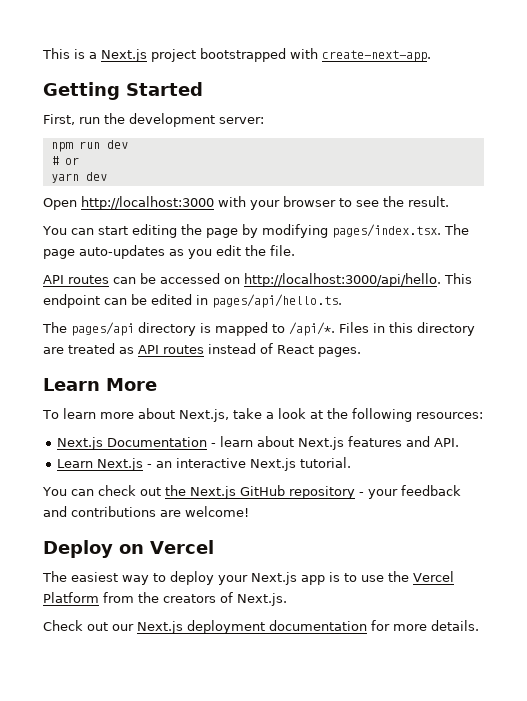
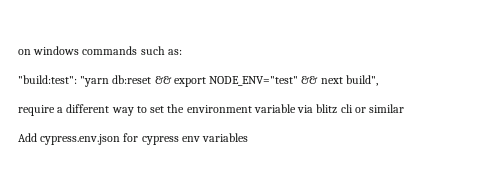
[42,48,431,62] [43,82,203,100] [43,113,264,127] [50,140,128,152] [50,156,79,165] [50,172,107,183] [43,196,449,210] [42,224,469,238] [43,245,295,259] [43,273,472,287] [43,294,342,308] [42,322,475,336] [43,343,361,357] [43,378,157,391] [42,408,483,422] [57,436,460,450] [57,457,352,471] [42,485,461,499] [43,506,249,517] [43,540,214,558] [42,571,454,585] [43,592,287,606] [43,620,479,634] This is a Next.js project bootstrapped with create-next-app. // Getting Started // First, run the development server: // npm run dev // # or // yarn dev // Open http://localhost:3000 with your browser to see the result. // You can start editing the page by modifying pages/index.tsx. The page auto-updates as you edit the file. // API routes can be accessed on http://localhost:3000/api/hello. This endpoint can be edited in pages/api/hello.ts. // The pages/api directory is mapped to /api/*. Files in this directory are treated as API routes instead of React pages. // Learn More // To learn more about Next.js, take a look at the following resources: // Next.js Documentation - learn about Next.js features and API. // Learn Next.js - an interactive Next.js tutorial. // You can check out the Next.js GitHub repository - your feedback and contributions are welcome! // Deploy on Vercel // The easiest way to deploy your Next.js app is to use the Vercel Platform from the creators of Next.js. // Check out our Next.js deployment documentation for more details. -> [18,46,182,55] [18,75,378,87] [18,104,405,116] [18,133,249,145] on windows commands such as: // "build:test": "yarn db:reset && export NODE_ENV="test" && next build", // require a different way to set the environment variable via blitz cli or similar // Add cypress.env.json for cypress env variables

